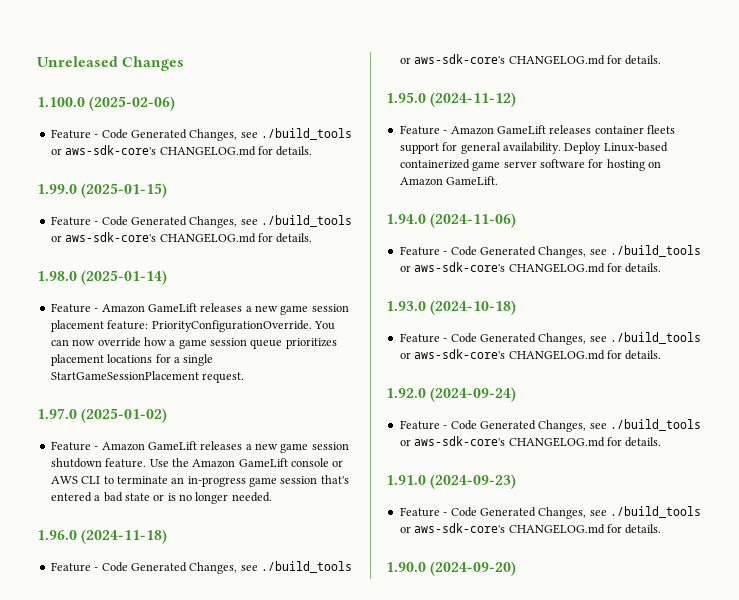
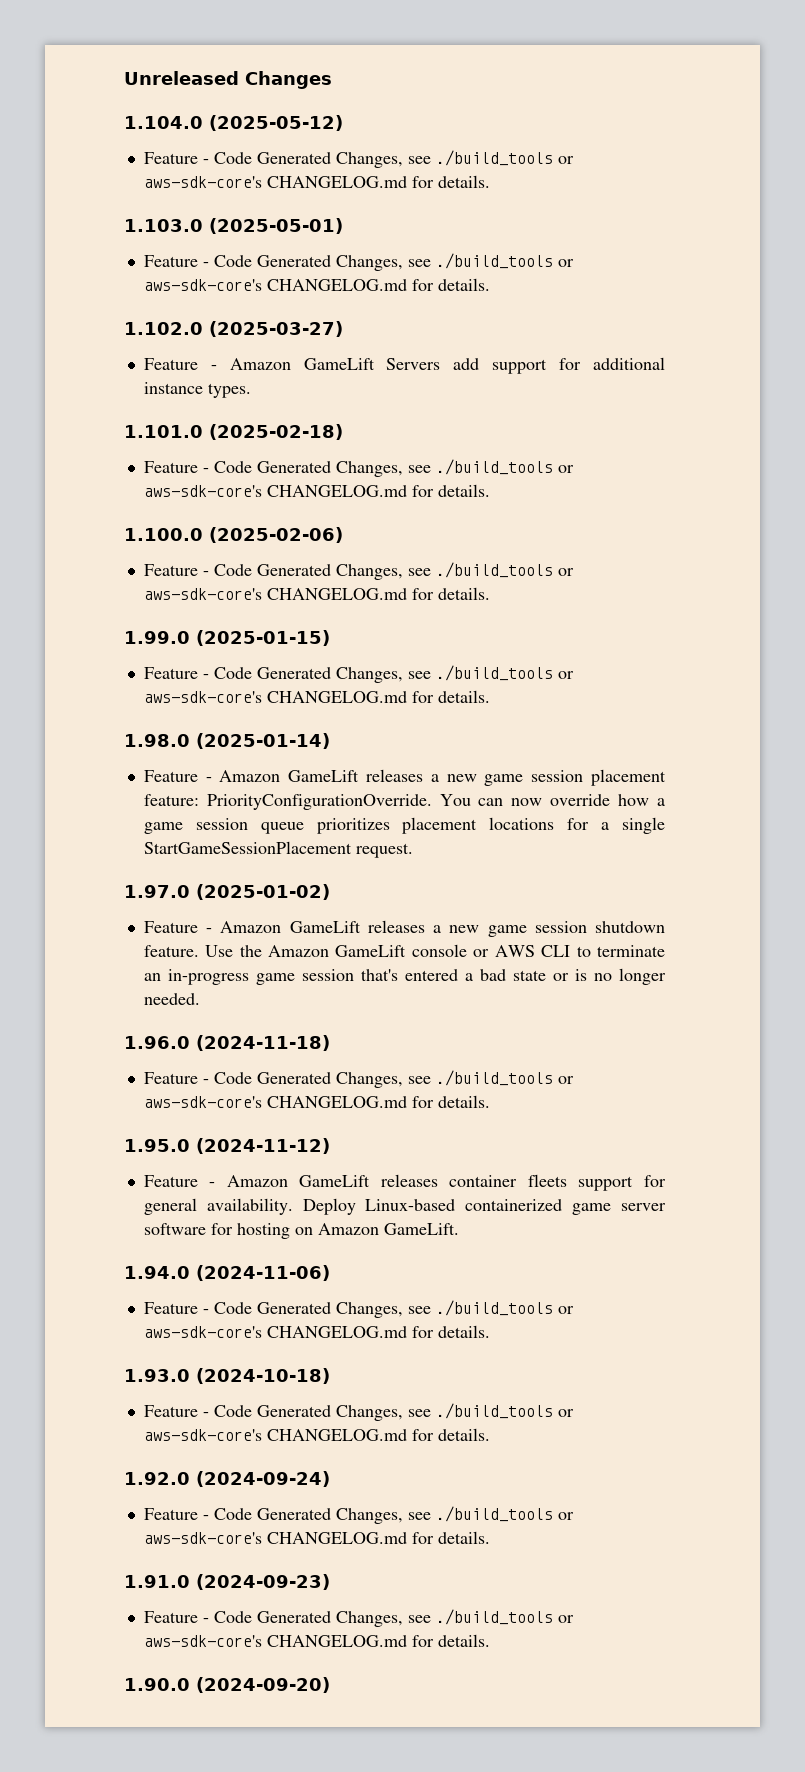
(185, 63) none -> [124,115,343,131] [143,150,574,168] [143,175,490,188] [124,218,343,234] [143,253,574,271] [143,278,490,291] [124,321,343,337] [143,357,665,374] [143,382,251,398] [124,424,343,440] [143,459,574,477] [143,484,490,497] // 1.104.0 (2025-05-12) // Feature - Code Generated Changes, see ./build_tools or aws-sdk-core's CHANGELOG.md for details. // 1.103.0 (2025-05-01) // Feature - Code Generated Changes, see ./build_tools or aws-sdk-core's CHANGELOG.md for details. // 1.102.0 (2025-03-27) // Feature - Amazon GameLift Servers add support for additional instance types. // 1.101.0 (2025-02-18) // Feature - Code Generated Changes, see ./build_tools or aws-sdk-core's CHANGELOG.md for details.

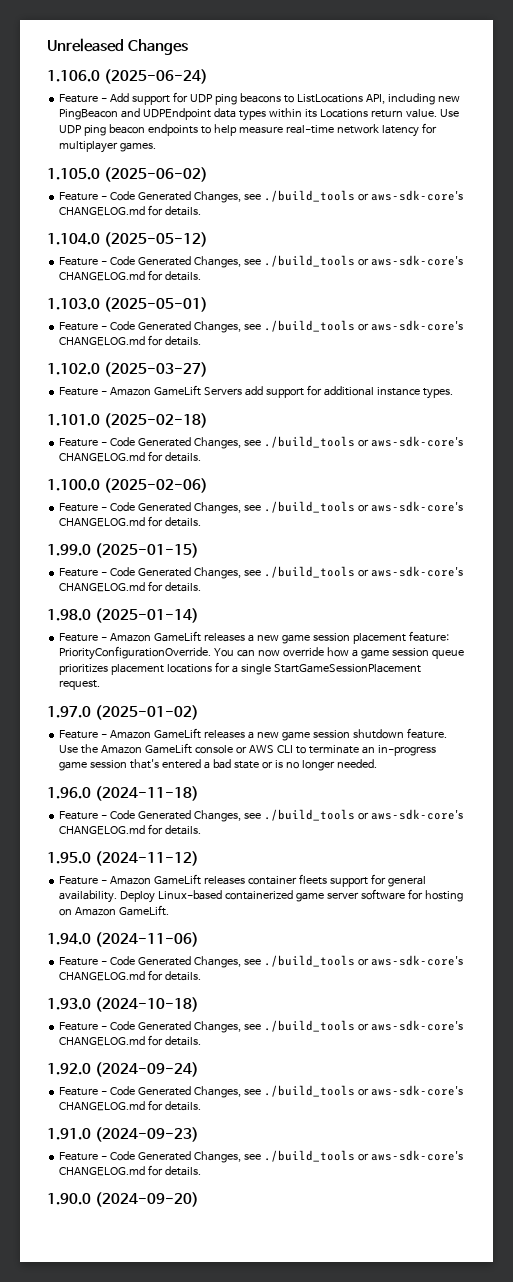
(332, 80) none -> [47,69,209,84] [59,92,460,105] [59,108,459,121] [59,123,437,137] [59,141,157,153] [47,167,209,182] [59,190,463,203] [59,205,202,216] // 1.106.0 (2025-06-24) // Feature - Add support for UDP ping beacons to ListLocations API, including new PingBeacon and UDPEndpoint data types within its Locations return value. Use UDP ping beacon endpoints to help measure real-time network latency for multiplayer games. // 1.105.0 (2025-06-02) // Feature - Code Generated Changes, see ./build_tools or aws-sdk-core's CHANGELOG.md for details.

